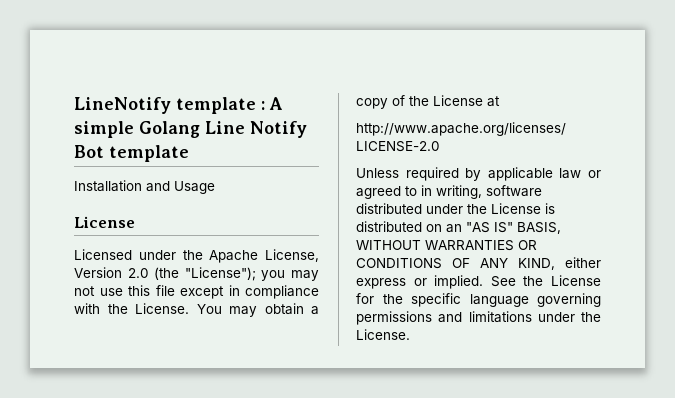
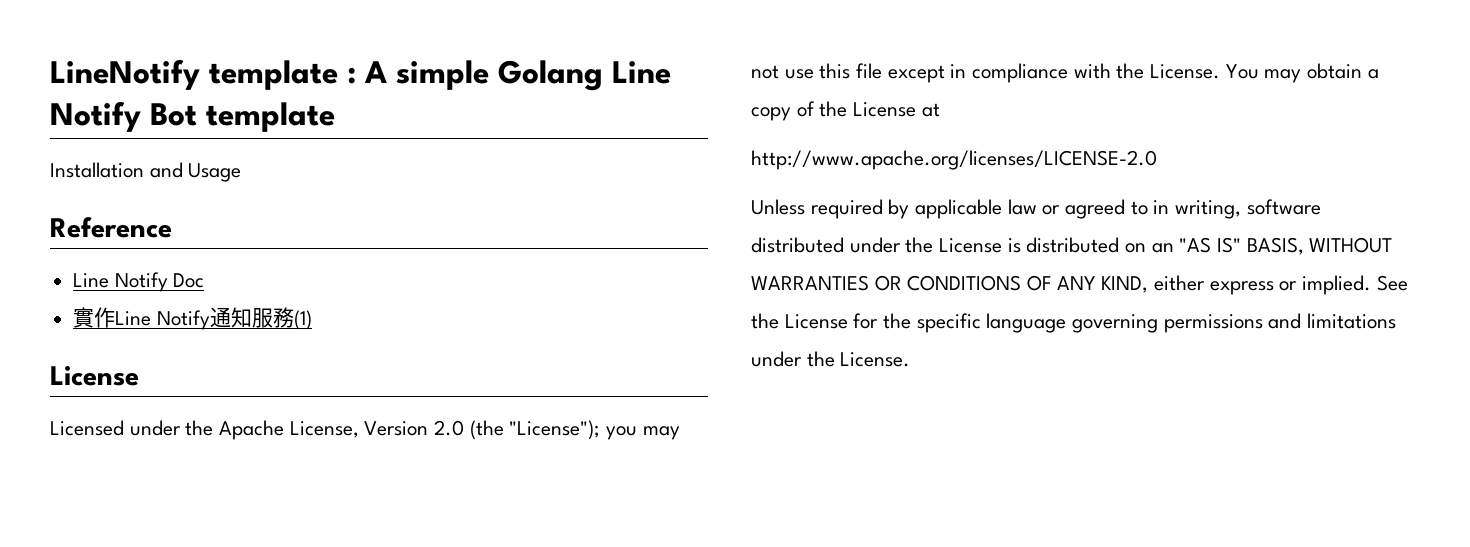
(215, 187) none -> [50,217,172,238] [73,272,205,292] [73,307,312,330] // Reference // Line Notify Doc // 實作Line Notify通知服務(1)

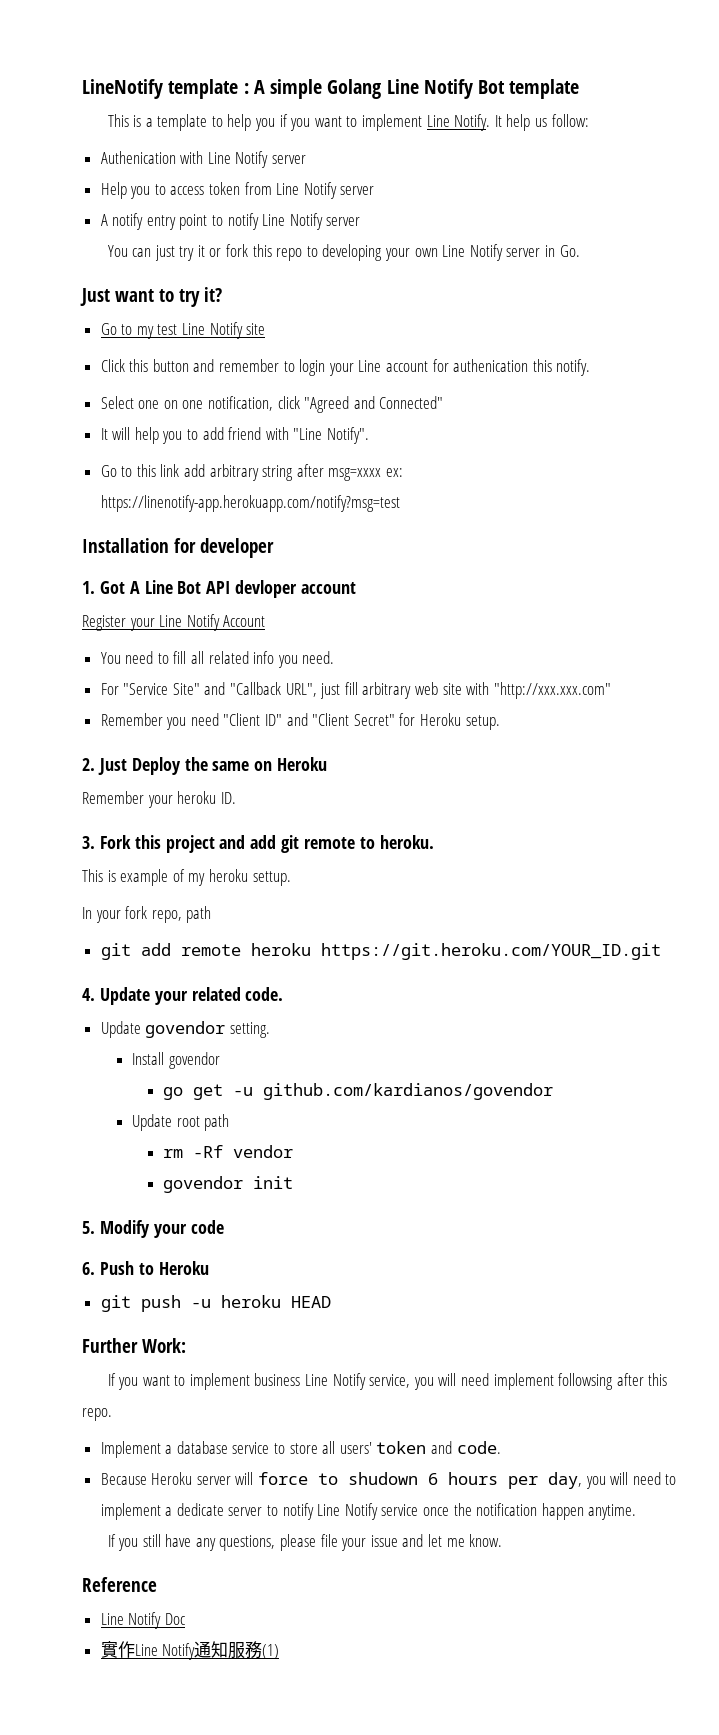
[50,162,242,182] Installation and Usage -> [107,114,589,131] [100,151,307,168] [100,182,375,199] [100,213,361,230] [107,244,580,261] [80,287,222,307] [100,322,266,339] [100,359,591,376] [100,396,444,413] [100,427,370,444] [100,464,404,481] [100,495,400,512] [82,538,274,558] [82,580,357,598] [82,614,266,631] [100,651,335,668] [100,682,611,699] [100,713,500,730] [82,757,328,775] [82,791,236,808] [82,835,434,853] [82,869,291,886] [82,906,212,923] [100,943,661,960] [82,987,284,1005] [100,1021,270,1038] [132,1052,220,1069] [163,1083,554,1100] [132,1114,230,1131] [163,1145,294,1158] [163,1176,294,1193] [82,1220,224,1238] [82,1261,209,1275] [100,1295,331,1312] [82,1338,186,1353] [107,1373,668,1390] [82,1408,112,1421] [100,1441,501,1458] [100,1472,677,1489] [100,1503,637,1520] [107,1534,503,1551] This is a template to help you if you want to implement Line Notify. It help us follow: // Authenication with Line Notify server // Help you to access token from Line Notify server // A notify entry point to notify Line Notify server // You can just try it or fork this repo to developing your own Line Notify server in Go. // Just want to try it? // Go to my test Line Notify site // Click this button and remember to login your Line account for authenication this notify. // Select one on one notification, click "Agreed and Connected" // It will help you to add friend with "Line Notify". // Go to this link add arbitrary string after msg=xxxx ex: https://linenotify-app.herokuapp.com/notify?msg=test // Installation for developer // 1. Got A Line Bot API devloper account // Register your Line Notify Account // You need to fill all related info you need. // For "Service Site" and "Callback URL", just fill arbitrary web site with "http://xxx.xxx.com" // Remember you need "Client ID" and "Client Secret" for Heroku setup. // 2. Just Deploy the same on Heroku // Remember your heroku ID. // 3. Fork this project and add git remote to heroku. // This is example of my heroku settup. // In your fork repo, path // git add remote heroku https://git.heroku.com/YOUR_ID.git // 4. Update your related code. // Update govendor setting. // Install govendor // go get -u github.com/kardianos/govendor // Update root path // rm -Rf vendor // govendor init // 5. Modify your code // 6. Push to Heroku // git push -u heroku HEAD // Further Work: // If you want to implement business Line Notify service, you will need implement followsing after this repo. // Implement a database service to store all users' token and code. // Because Heroku server will force to shudown 6 hours per day, you will need to implement a dedicate server to notify Line Notify service once the notification happen anytime. // If you still have any questions, please file your issue and let me know.
[50,366,139,386] [50,420,680,440] [751,63,1379,83] [751,101,940,121] [751,150,1157,170] [751,199,1321,219] [751,237,1393,255] [751,275,1408,295] [751,313,1397,333] [751,351,911,367] // License // Licensed under the Apache License, Version 2.0 (the "License"); you may not use this file except in compliance with the License. You may obtain a copy of the License at // http://www.apache.org/licenses/LICENSE-2.0 // Unless required by applicable law or agreed to in writing, software distributed under the License is distributed on an "AS IS" BASIS, WITHOUT WARRANTIES OR CONDITIONS OF ANY KIND, either express or implied. See the License for the specific language governing permissions and limitations under the License. -> (280, 1651) none

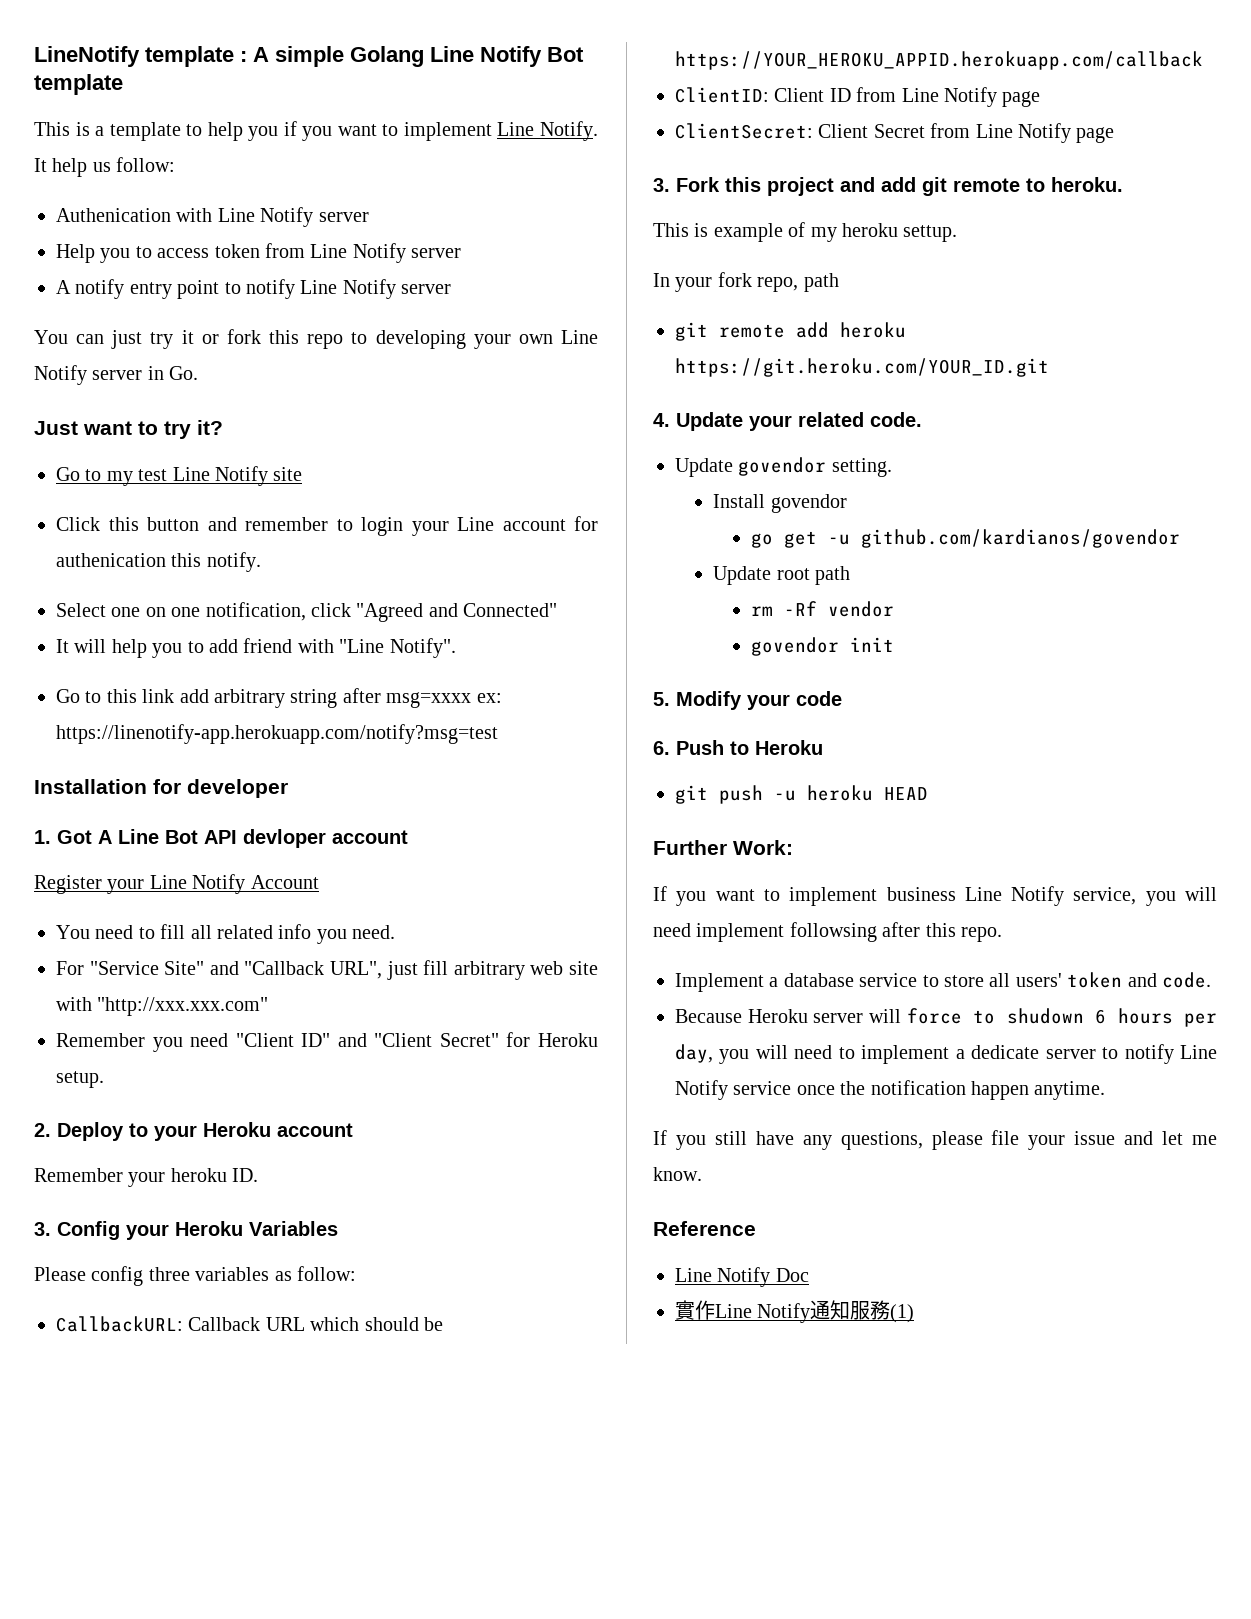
[97,757,328,775] Just Deploy the same on Heroku -> [57,1122,353,1141] Deploy to your Heroku account
(236, 798) none -> [34,1221,338,1240] [34,1266,356,1286] [56,1316,443,1332] [675,51,1203,70] [675,87,1041,107] [675,123,1115,143] // 3. Config your Heroku Variables // Please config three variables as follow: // CallbackURL: Callback URL which should be https://YOUR_HEROKU_APPID.herokuapp.com/callback // ClientID: Client ID from Line Notify page // ClientSecret: Client Secret from Line Notify page
[140,943,241,956] add remote -> [719,322,829,338] remote add

